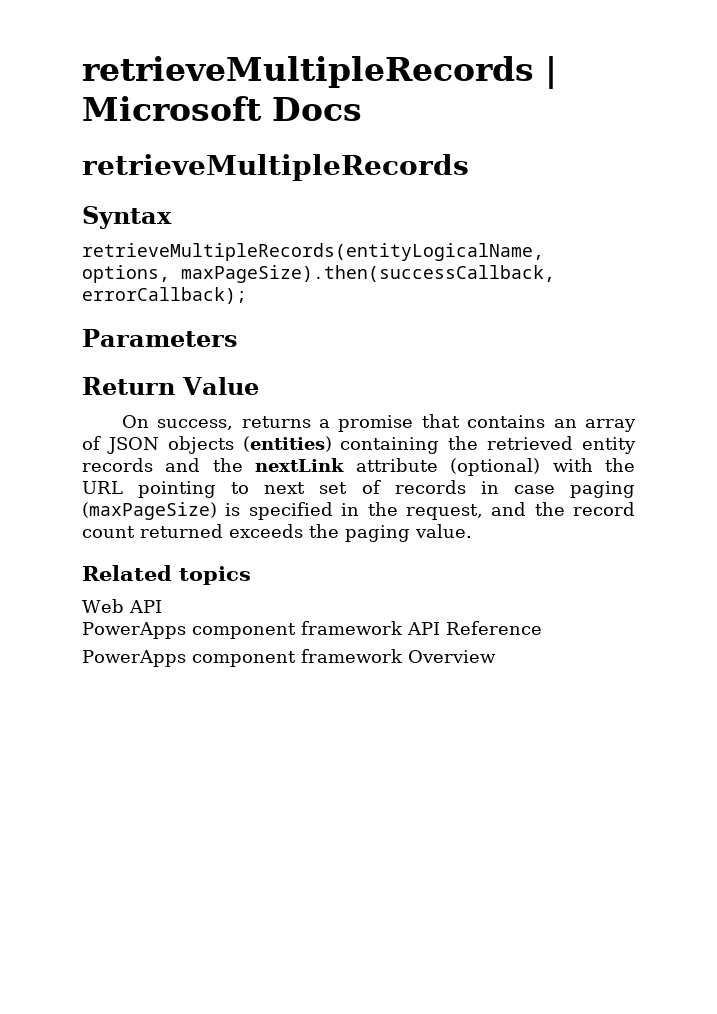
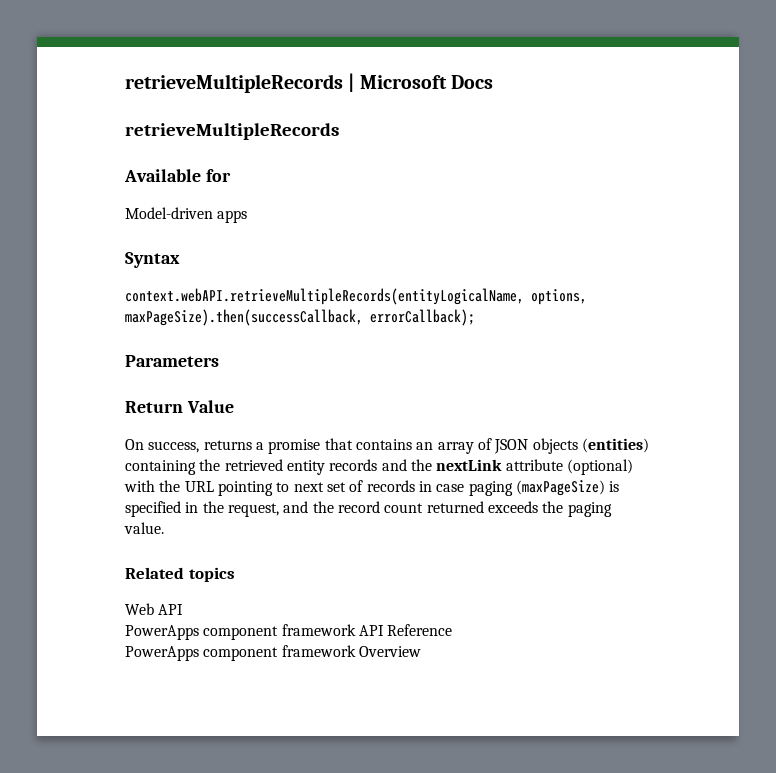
(469, 167) none -> [124,169,231,182] [125,207,248,223] // Available for // Model-driven apps
[82,243,544,261] retrieveMultipleRecords(entityLogicalName, -> [125,288,524,305] context.webAPI.retrieveMultipleRecords(entityLogicalName,

